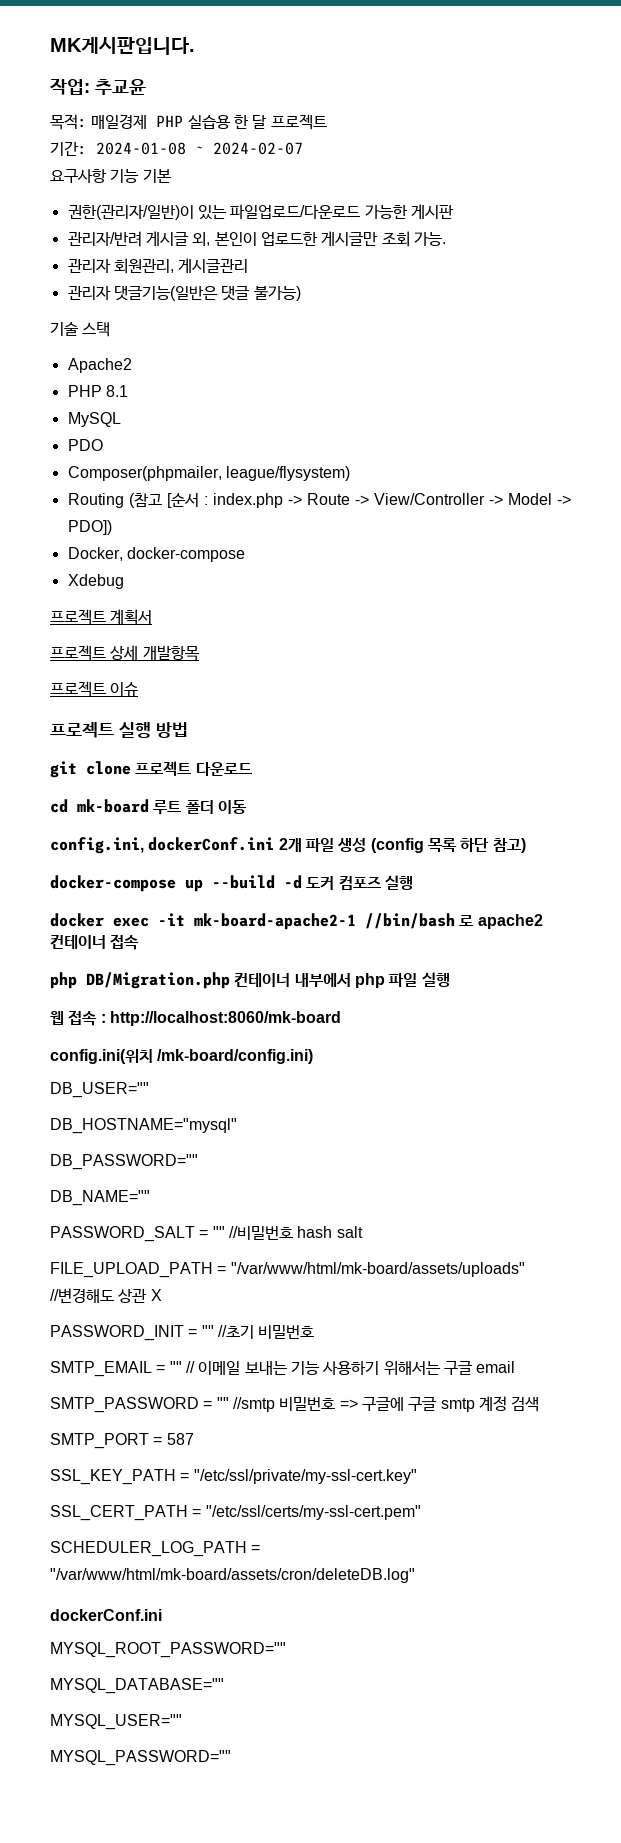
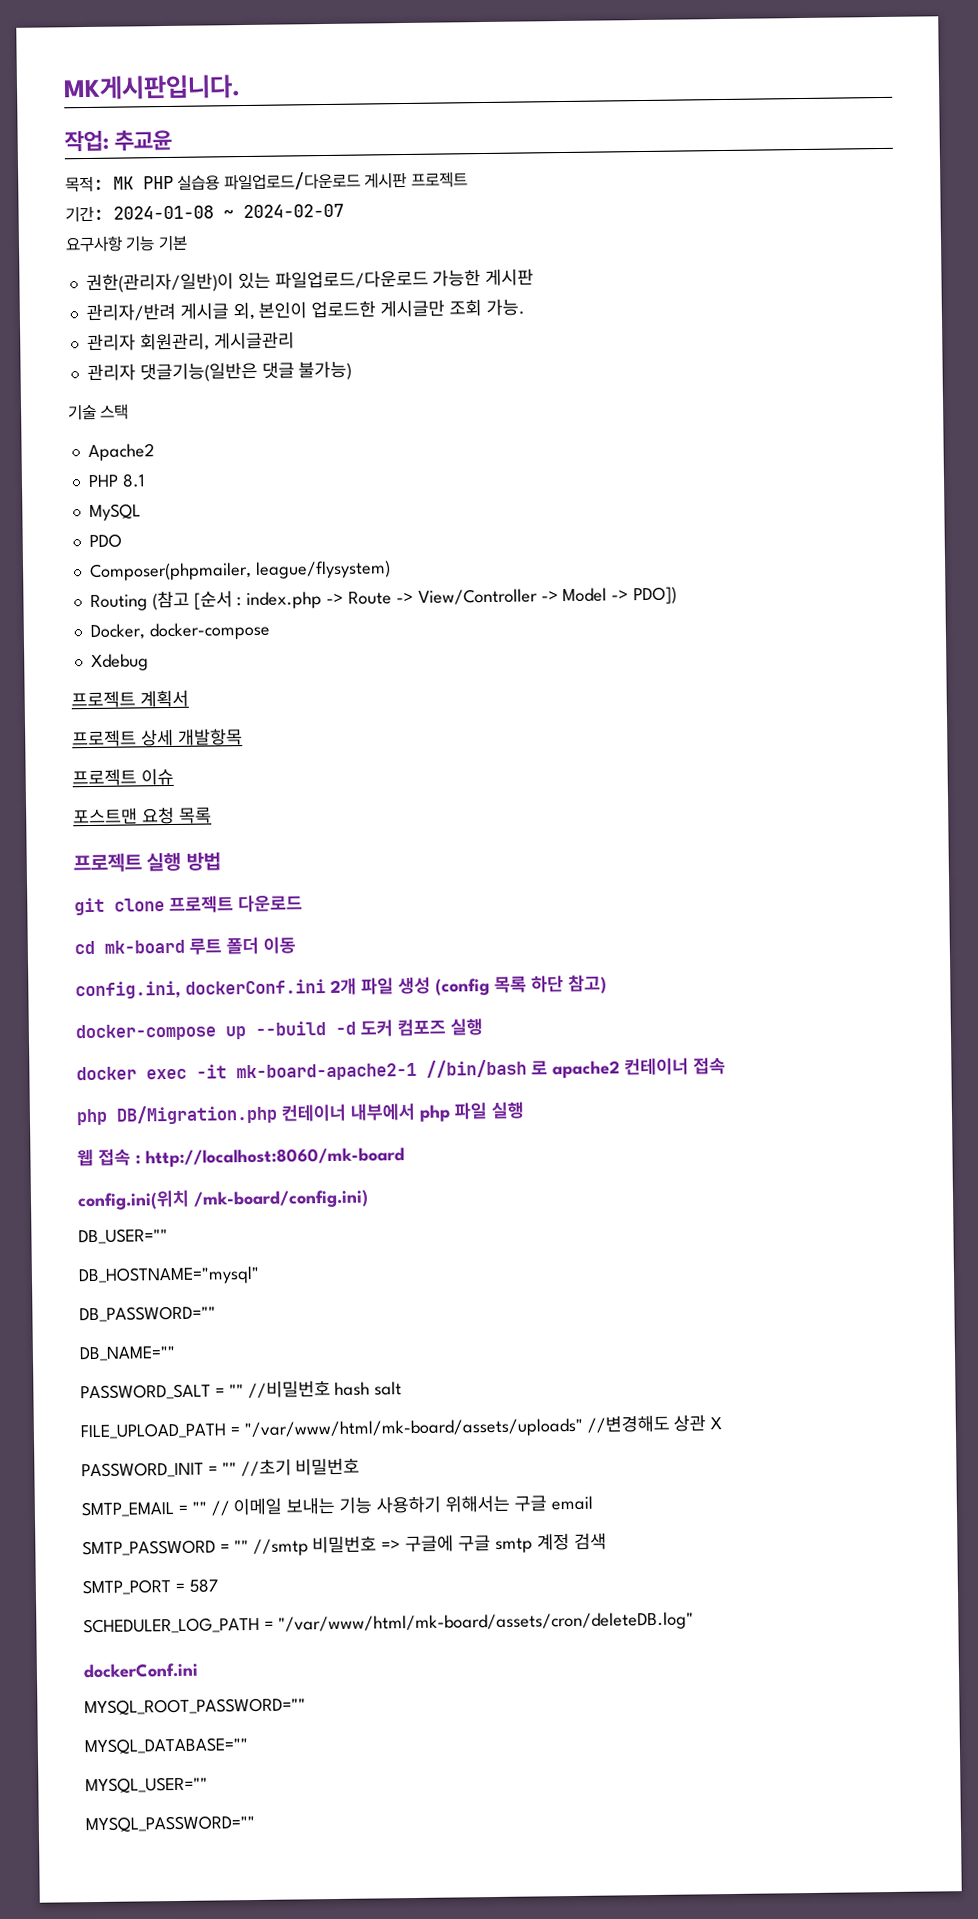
[91,114,148,129] 매일경제 -> [113,176,134,190] MK
[233,114,268,129] 한 달 -> [223,171,408,191] 파일업로드/다운로드 게시판
(139, 689) none -> [73,806,212,826] // 포스트맨 요청 목록
[50,1469,417,1485] [50,1505,421,1521] // SSL_KEY_PATH = "/etc/ssl/private/my-ssl-cert.key" // SSL_CERT_PATH = "/etc/ssl/certs/my-ssl-cert.pem" -> (218, 1585) none

